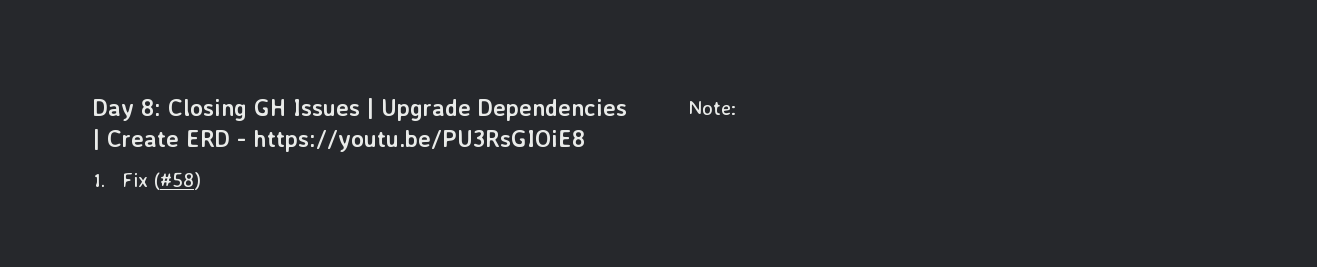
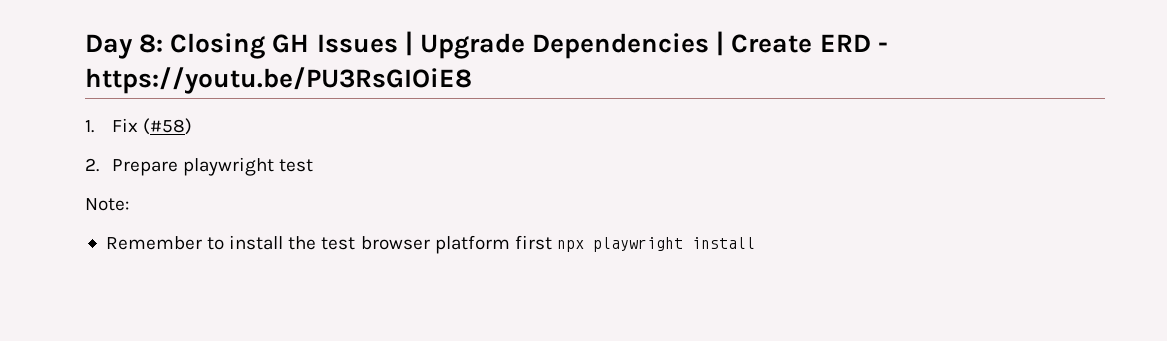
[688,101,736,115] Note: -> [85,157,314,176] [85,198,129,211] [105,235,755,254] 2. Prepare playwright test // Note: // Remember to install the test browser platform first npx playwright install

